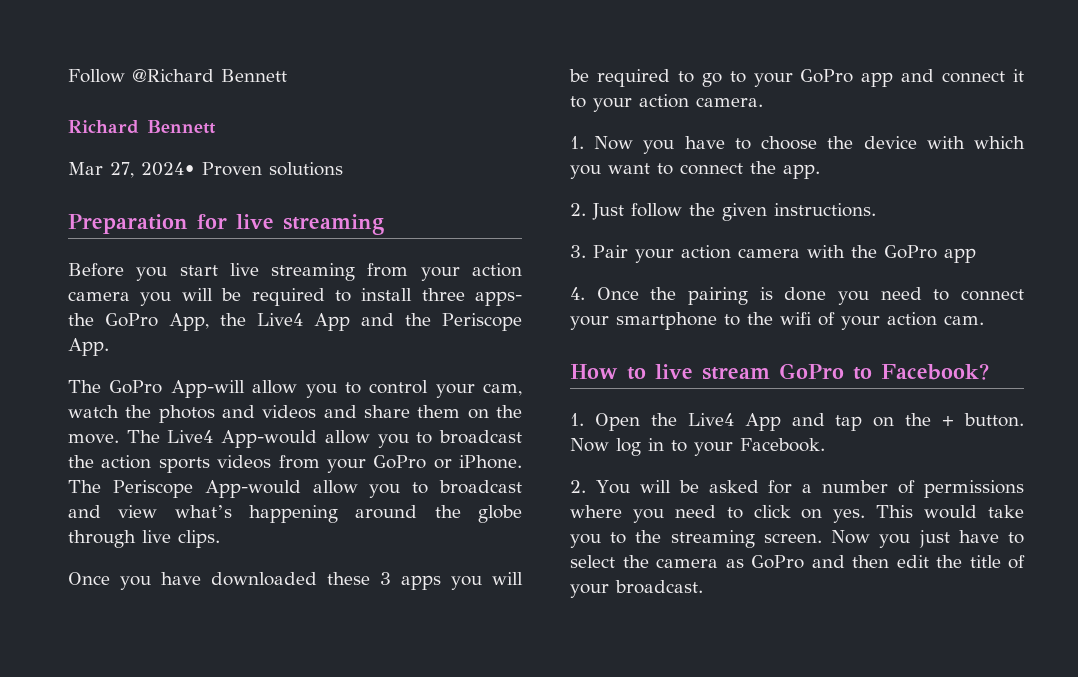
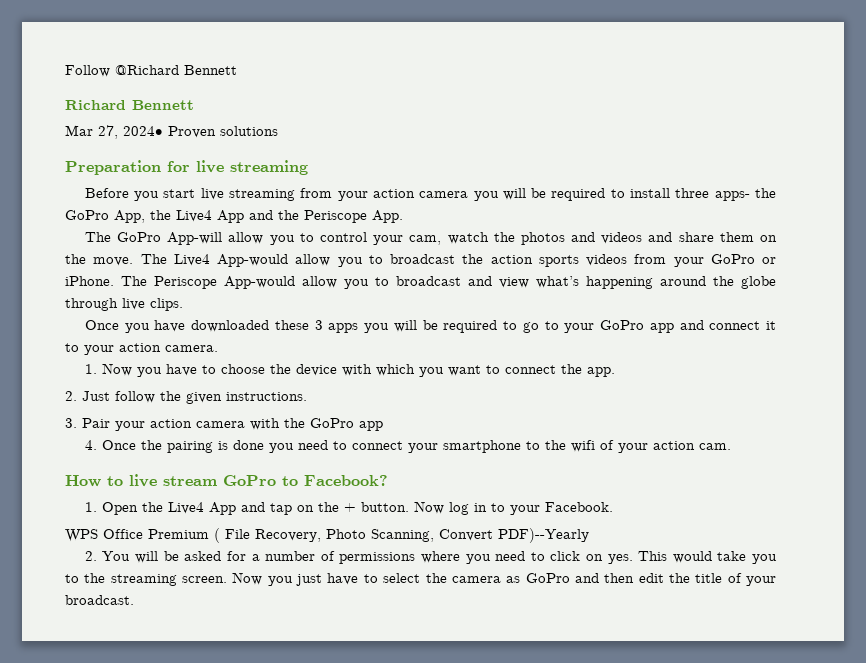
(825, 445) none -> [65,528,589,543] // WPS Office Premium ( File Recovery, Photo Scanning, Convert PDF)--Yearly

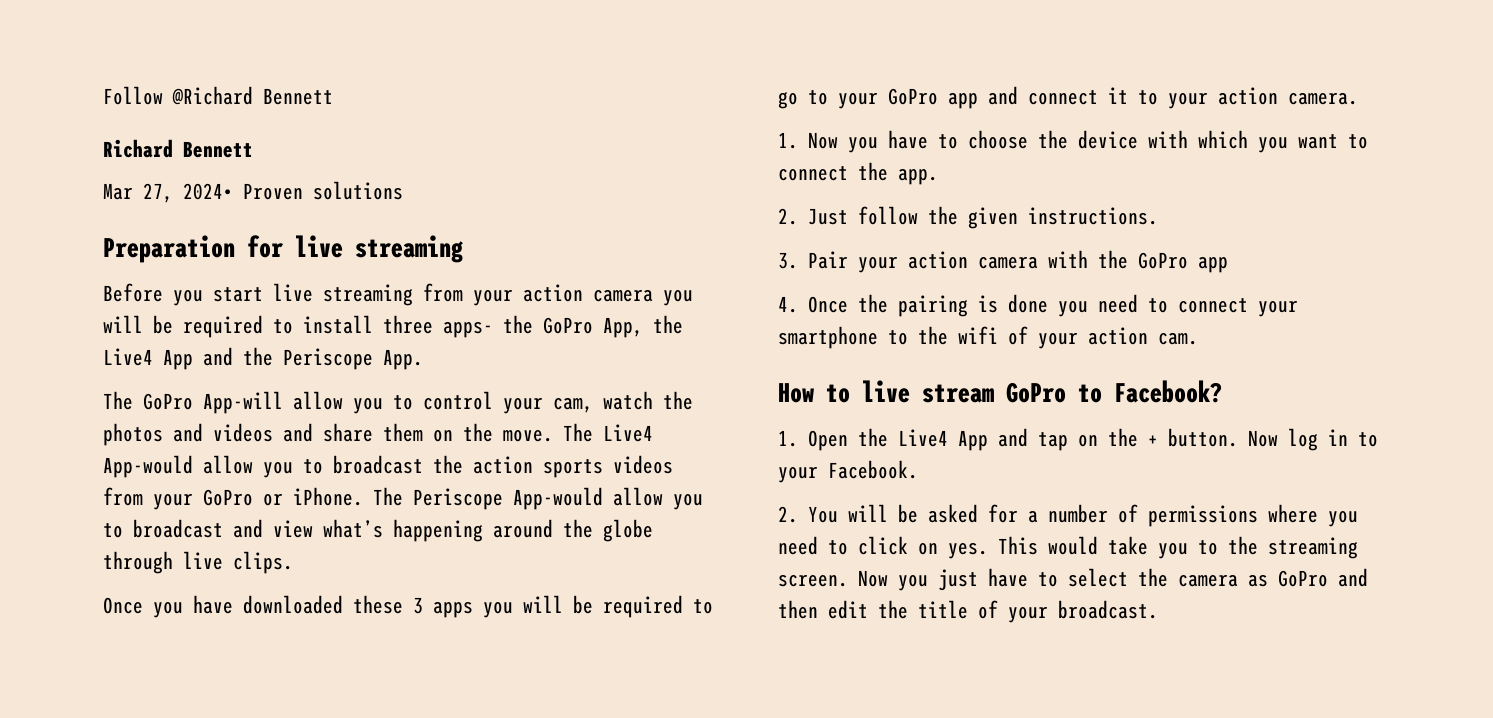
[65,528,589,543] // WPS Office Premium ( File Recovery, Photo Scanning, Convert PDF)--Yearly -> (918, 469) none

